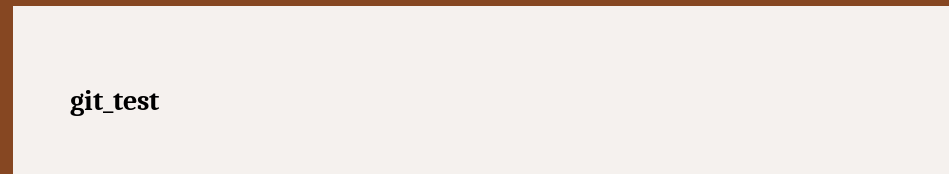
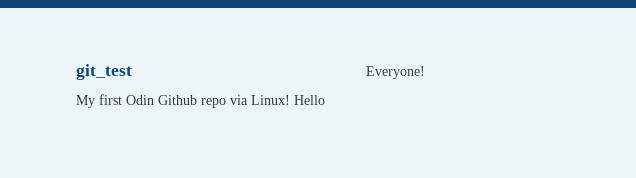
(160, 103) none -> [76,94,325,108] [366,66,425,79] // My first Odin Github repo via Linux! Hello Everyone!

